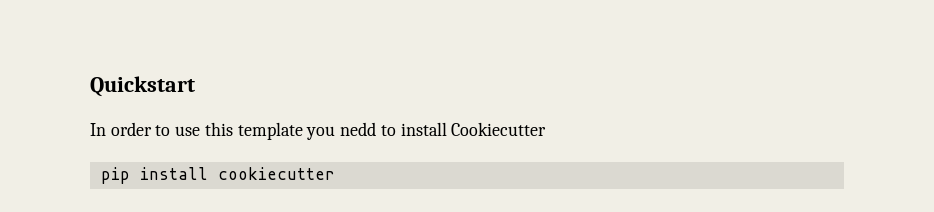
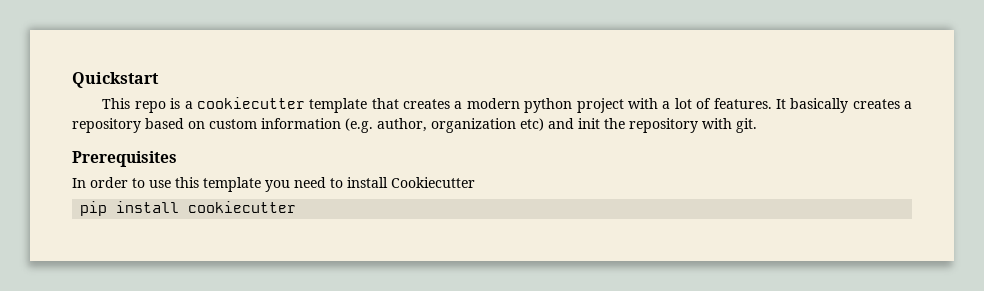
(195, 86) none -> [102,97,913,113] [72,118,757,133] [72,151,177,167] // This repo is a cookiecutter template that creates a modern python project with a lot of features. It basically creates a repository based on custom information (e.g. author, organization etc) and init the repository with git. // Prerequisites
[340,122,377,136] nedd -> [294,177,326,188] need

